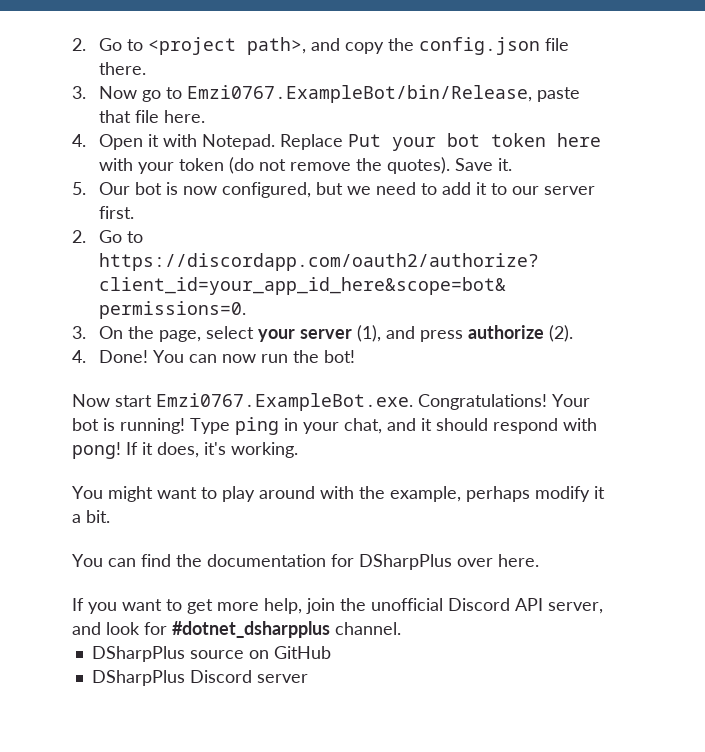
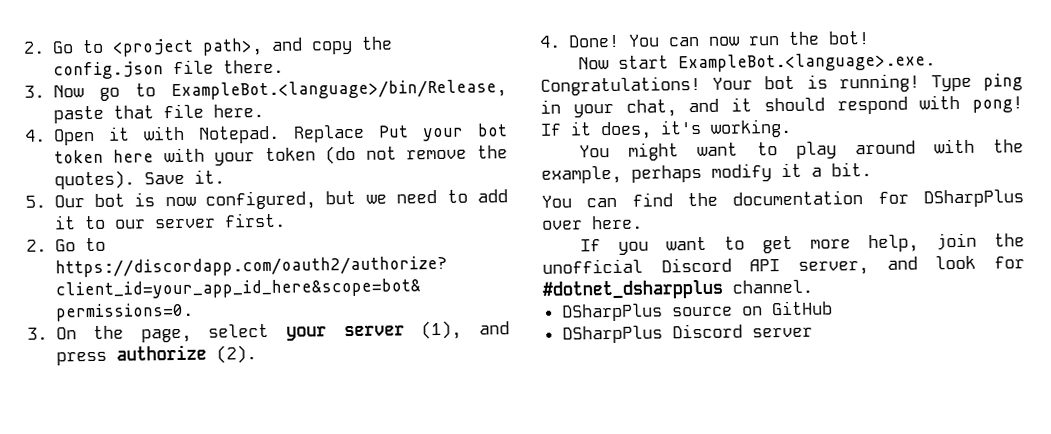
[186,85,532,103] Emzi0767.ExampleBot/bin/Release, -> [171,79,507,101] ExampleBot.<language>/bin/Release,
[156,393,413,411] Emzi0767.ExampleBot.exe. -> [678,52,937,73] ExampleBot.<language>.exe.

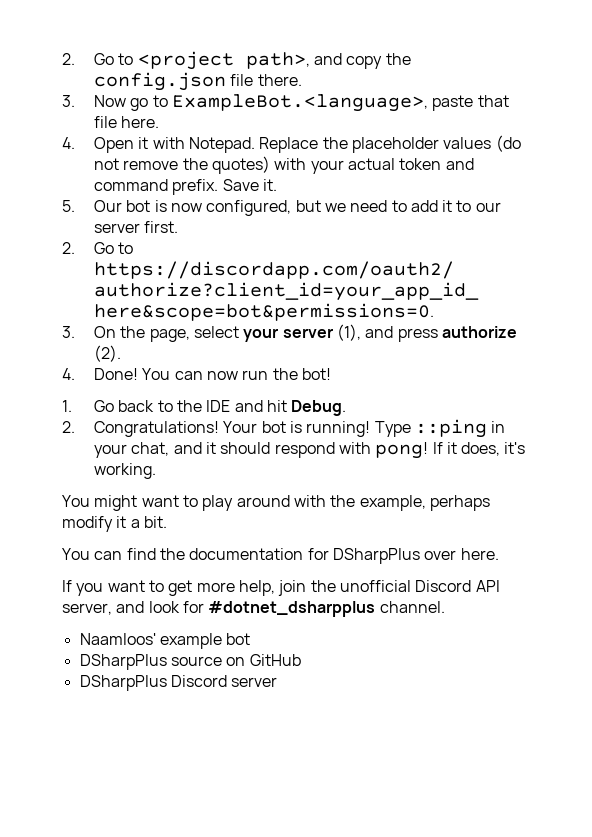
[171,79,507,101] ExampleBot.<language>/bin/Release, -> [171,94,428,112] ExampleBot.<language>,
[377,123,508,142] [53,145,508,166] [53,170,135,190] Put your bot token here with your token (do not remove the quotes). -> [322,135,521,153] [93,156,474,174] [93,179,219,195] the placeholder values (do not remove the quotes) with your actual token and command prefix.
[578,52,937,73] Now start ExampleBot.<language>.exe. -> [62,400,347,416] [62,421,75,433] 1. Go back to the IDE and hit Debug. // 2.
[983,73,1023,91] ping -> [414,419,487,438] ::ping
(813, 286) none -> [79,633,251,649] // Naamloos' example bot

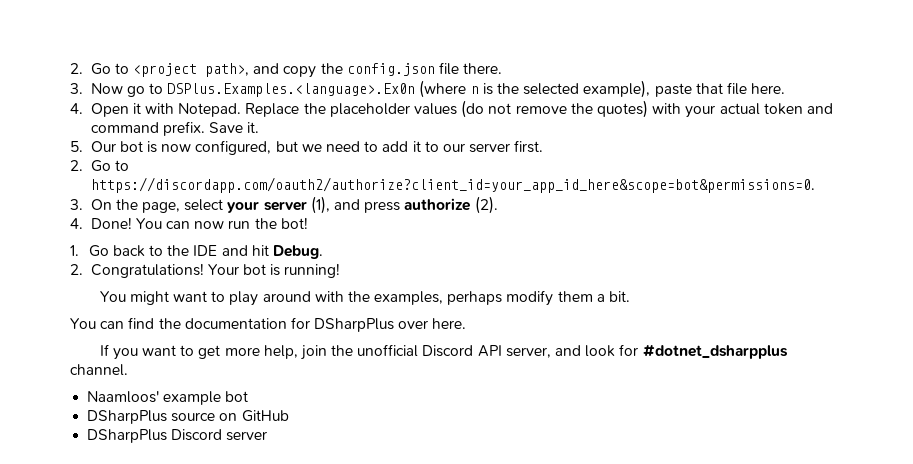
[171,94,428,112] ExampleBot.<language>, -> [167,80,651,98] DSPlus.Examples.<language>.Ex0n (where n is the selected example),
[374,419,506,438] [93,442,526,459] [93,463,156,479] Type ::ping in your chat, and it should respond with pong! If it does, it's working. -> (341, 270) none
[359,495,426,511] example, -> [374,291,444,305] examples,
[116,516,127,528] it -> [557,291,593,302] them

